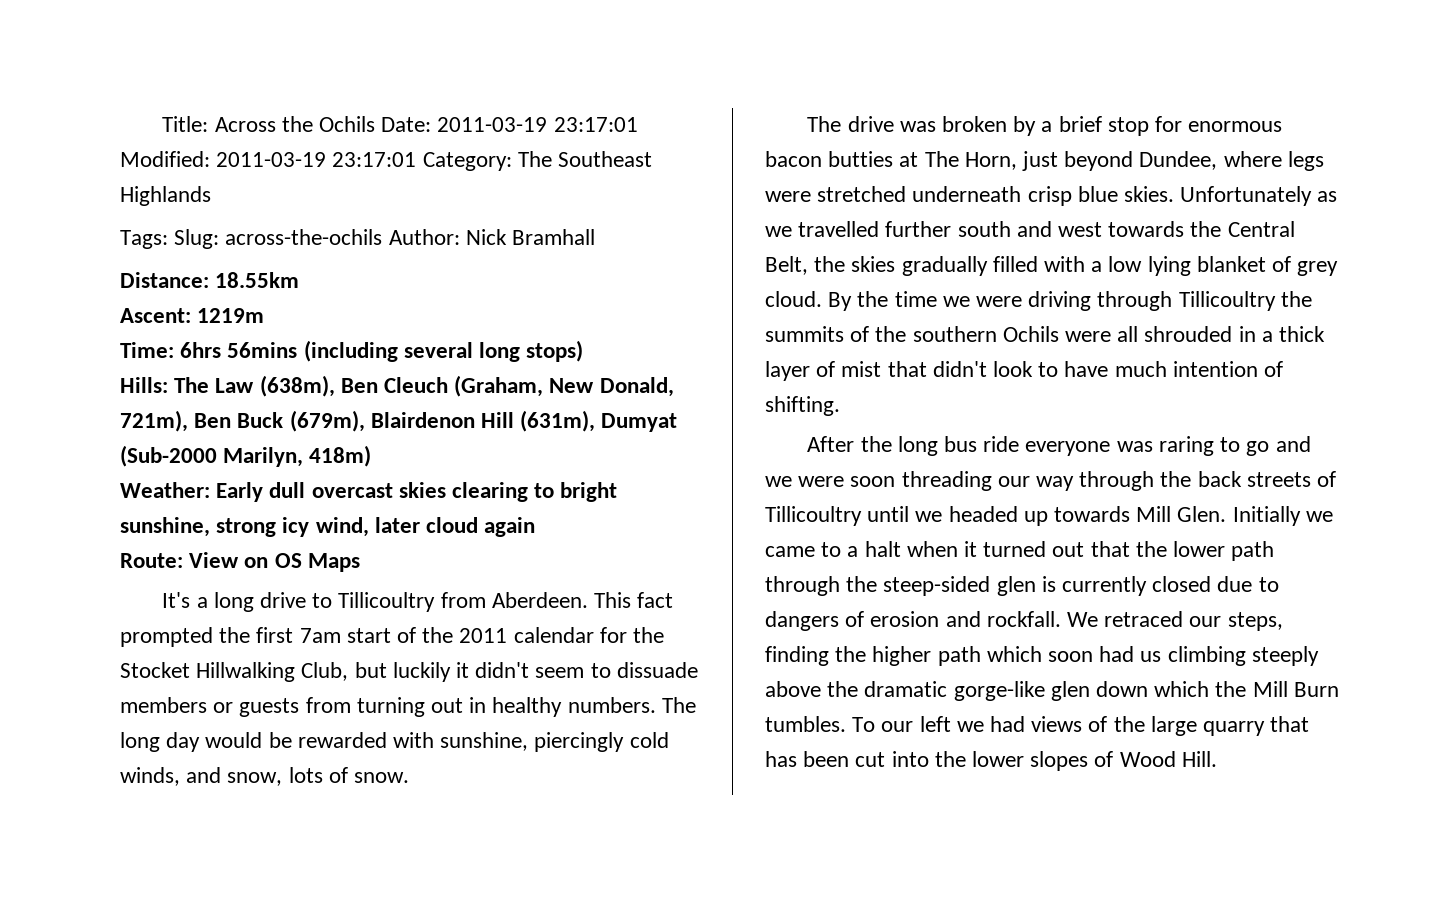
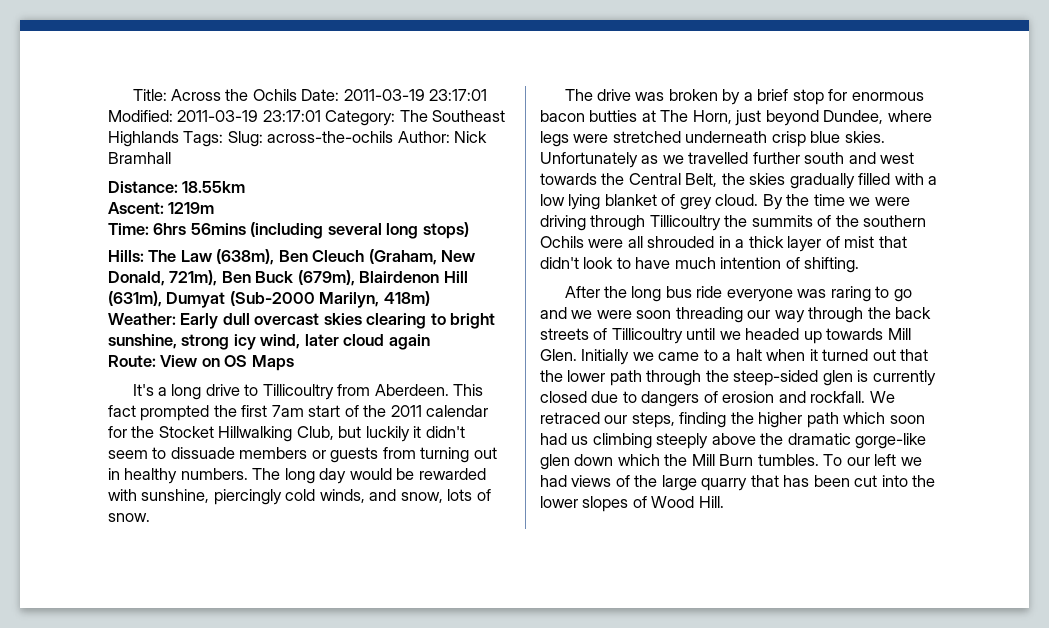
(211, 196) // -> (179, 139) none

